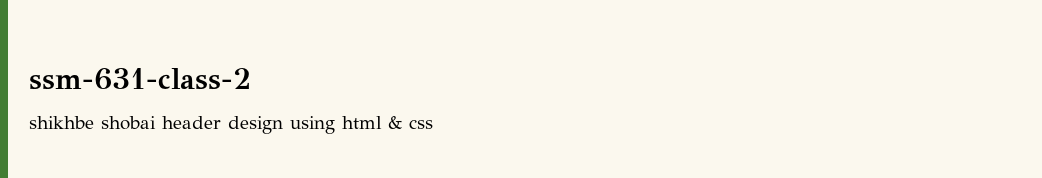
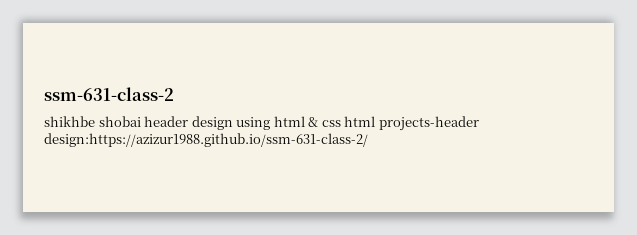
(433, 124) none -> [344,116,479,131] [44,133,368,147] html projects-header design:https://azizur1988.github.io/ssm-631-class-2/

